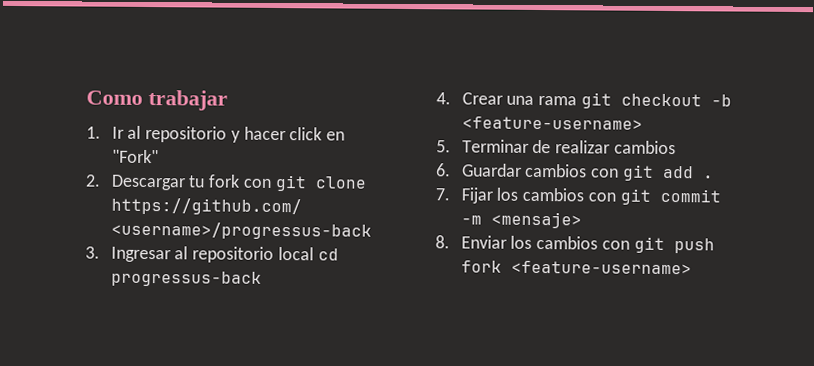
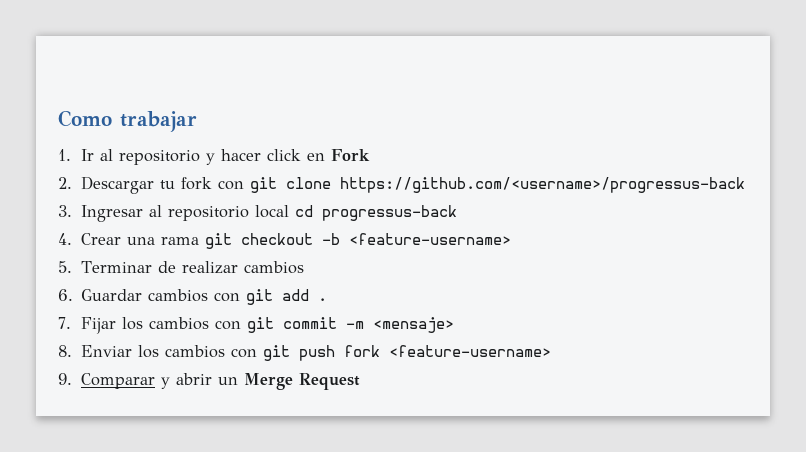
[111,149,159,164] "Fork" -> [331,149,371,161] Fork
(692, 267) none -> [58,373,361,390] // 9. Comparar y abrir un Merge Request

